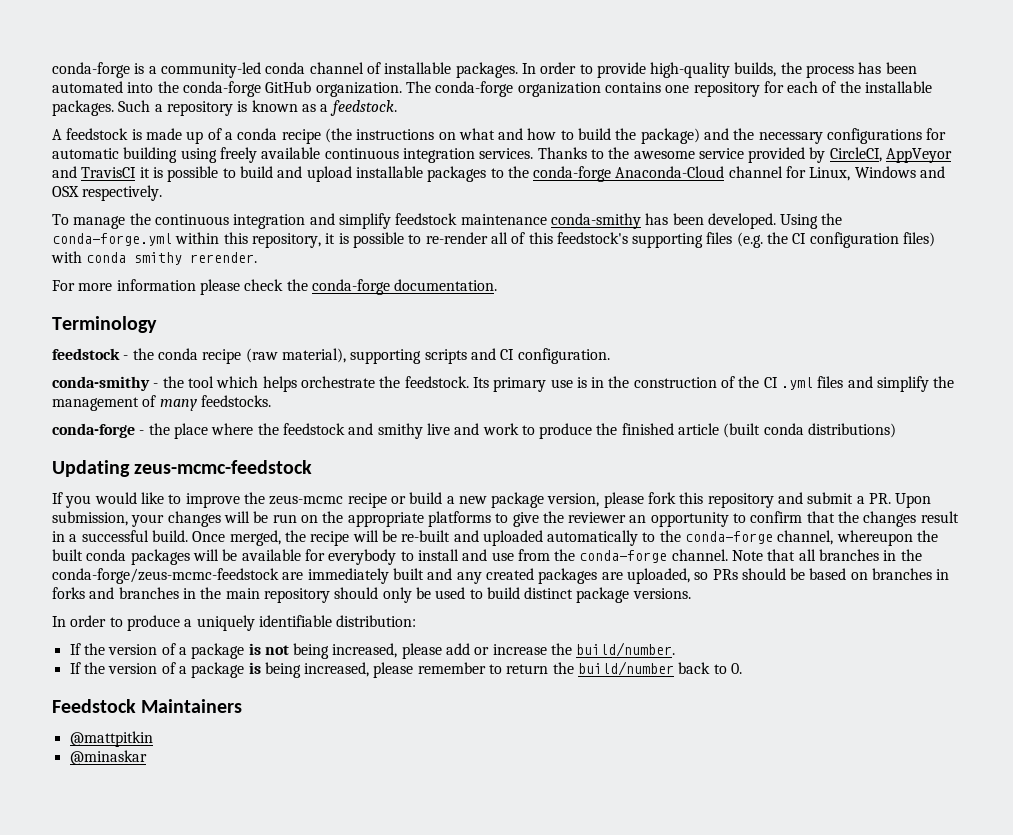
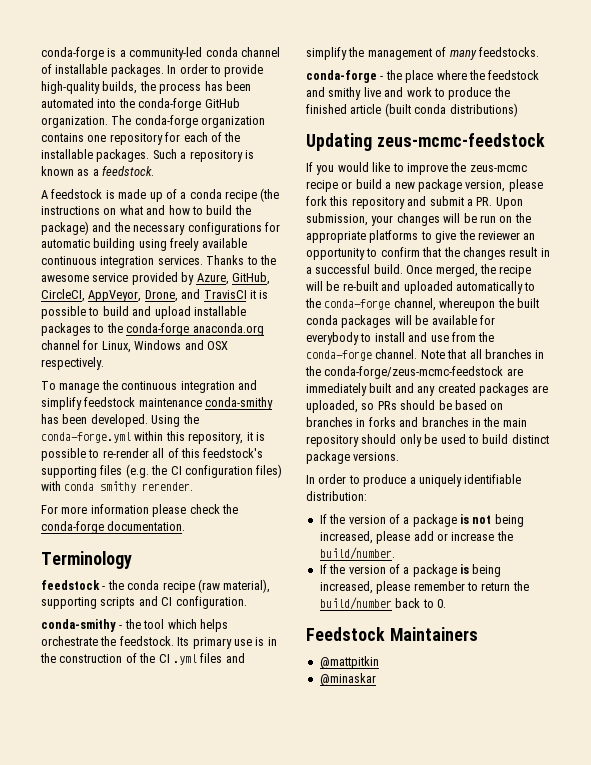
[829,147,953,163] CircleCI, AppVeyor -> [196,272,270,285] [41,289,178,302] Azure, GitHub, CircleCI, AppVeyor, Drone,
[615,166,725,178] Anaconda-Cloud -> [192,323,264,336] anaconda.org

